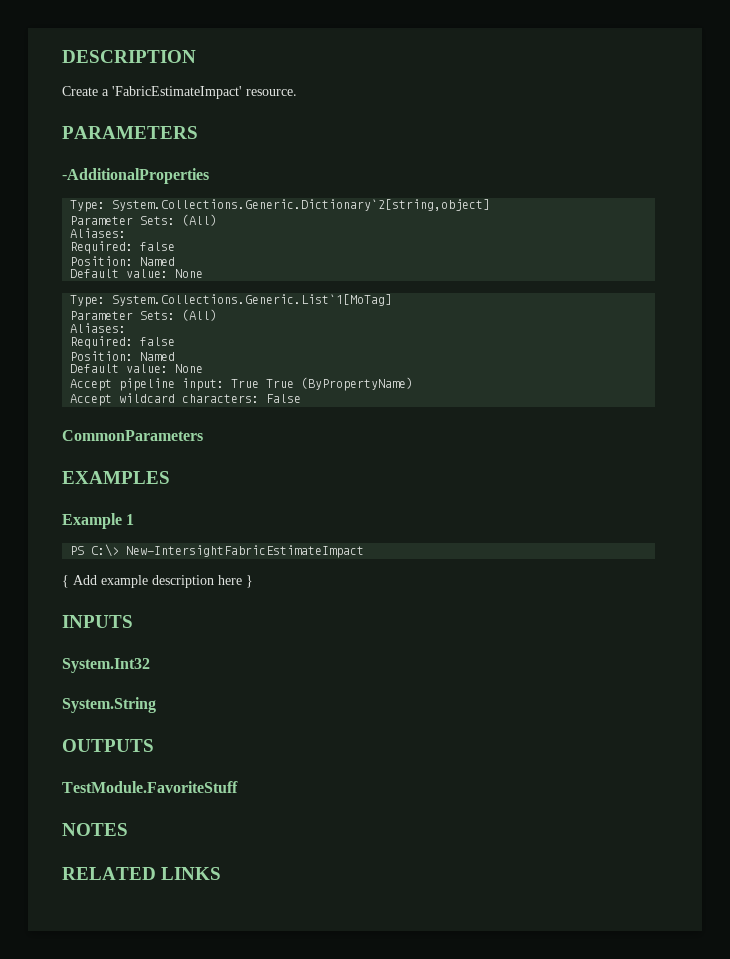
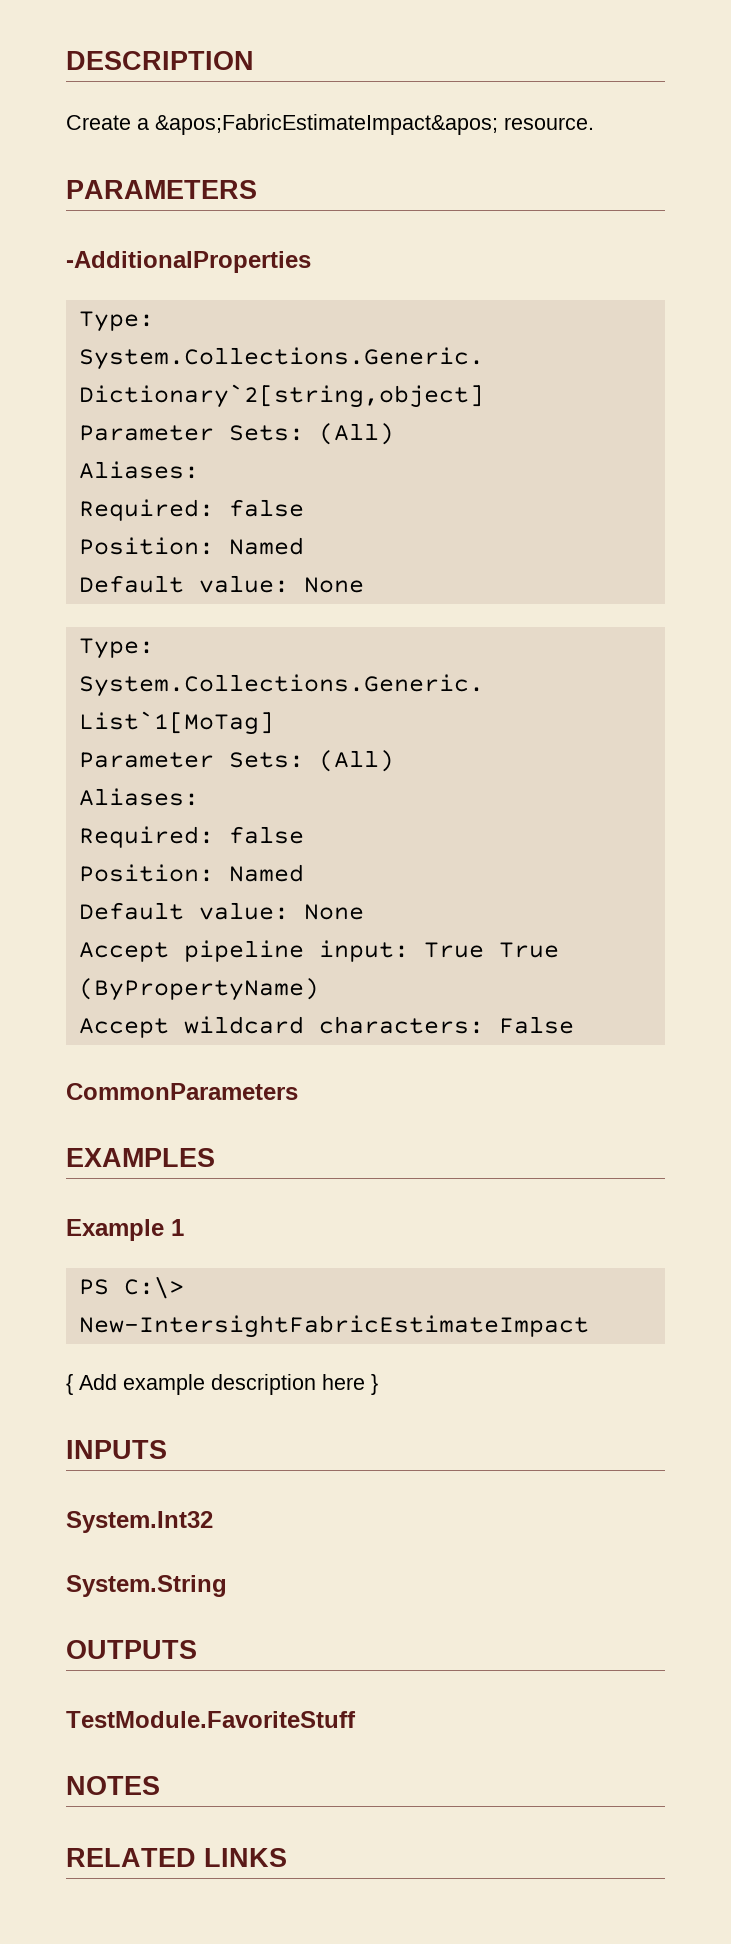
[112,86,242,99] 'FabricEstimateImpact' -> [155,114,498,135] &apos;FabricEstimateImpact&apos;

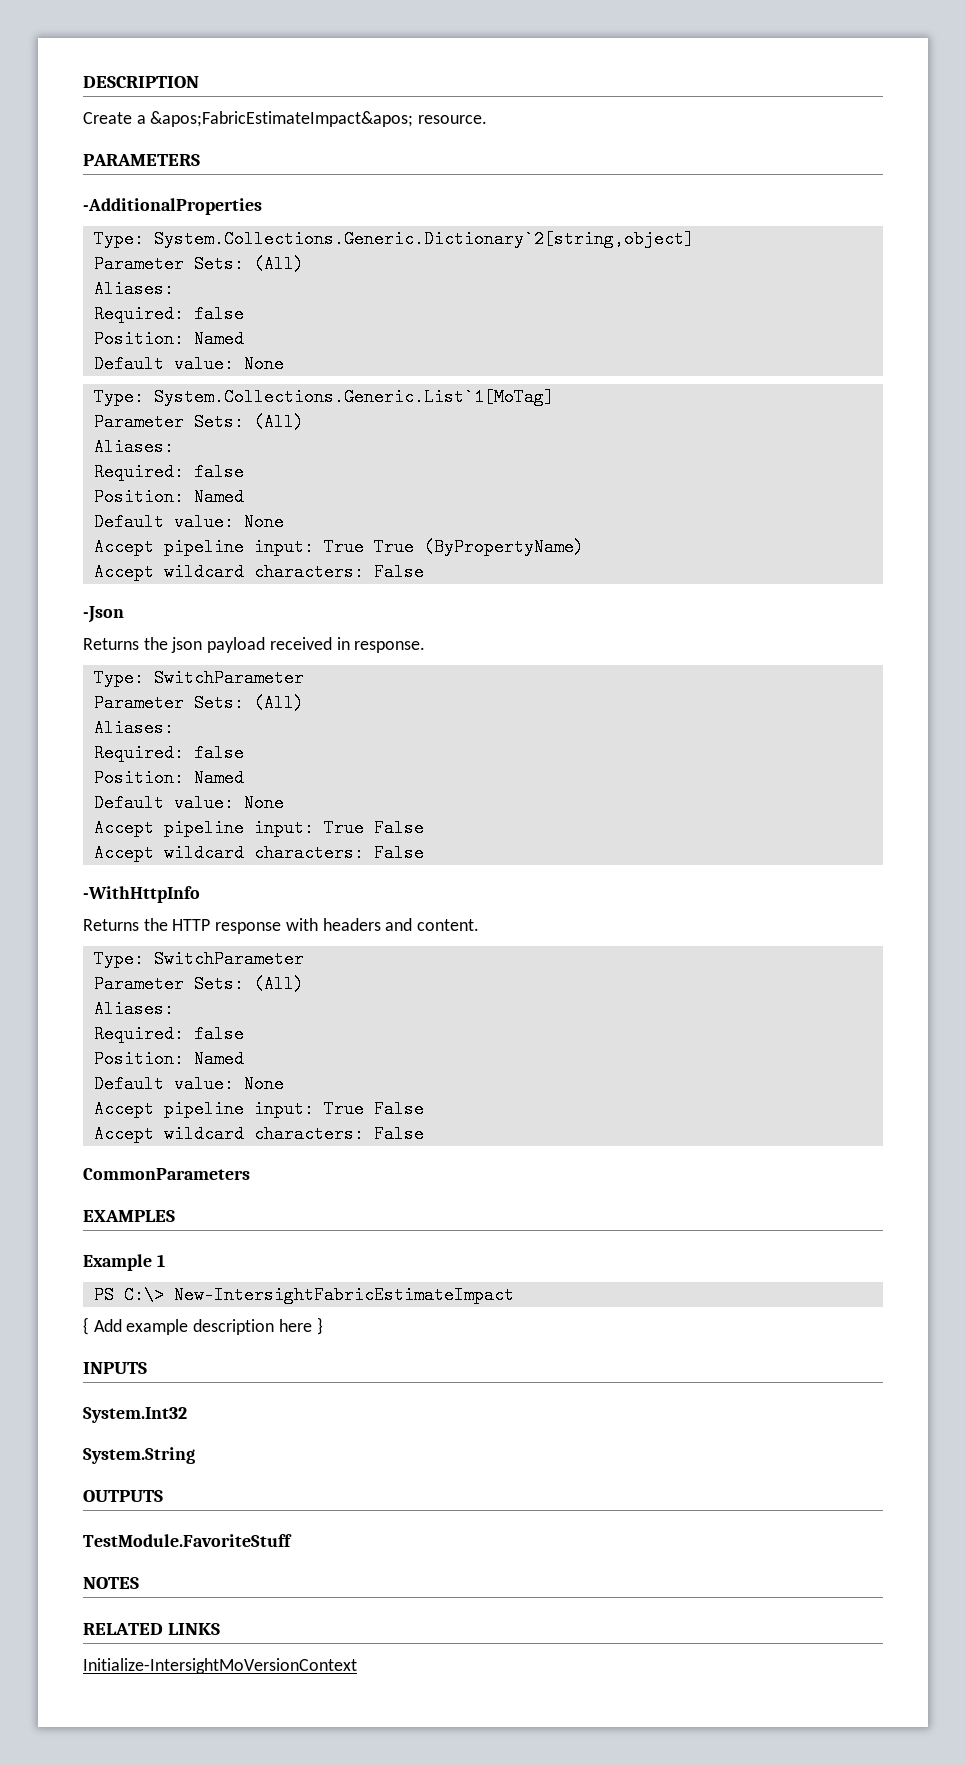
(574, 1025) none -> [83,606,124,623] [83,637,426,653] [93,669,304,687] [93,694,304,712] [93,719,174,737] [93,744,244,762] [93,769,244,787] [93,794,284,812] [93,819,424,837] [93,844,424,862] [83,886,200,903] [83,918,480,934] [93,950,304,968] [93,975,304,993] [93,1000,174,1018] [93,1025,244,1043] [93,1050,244,1068] [93,1075,284,1093] [93,1100,424,1118] [93,1125,424,1143] // -Json // Returns the json payload received in response. // Type: SwitchParameter // Parameter Sets: (All) // Aliases: // Required: false // Position: Named // Default value: None // Accept pipeline input: True False // Accept wildcard characters: False // -WithHttpInfo // Returns the HTTP response with headers and content. // Type: SwitchParameter // Parameter Sets: (All) // Aliases: // Required: false // Position: Named // Default value: None // Accept pipeline input: True False // Accept wildcard characters: False
(287, 1857) none -> [83,1658,357,1674] // Initialize-IntersightMoVersionContext

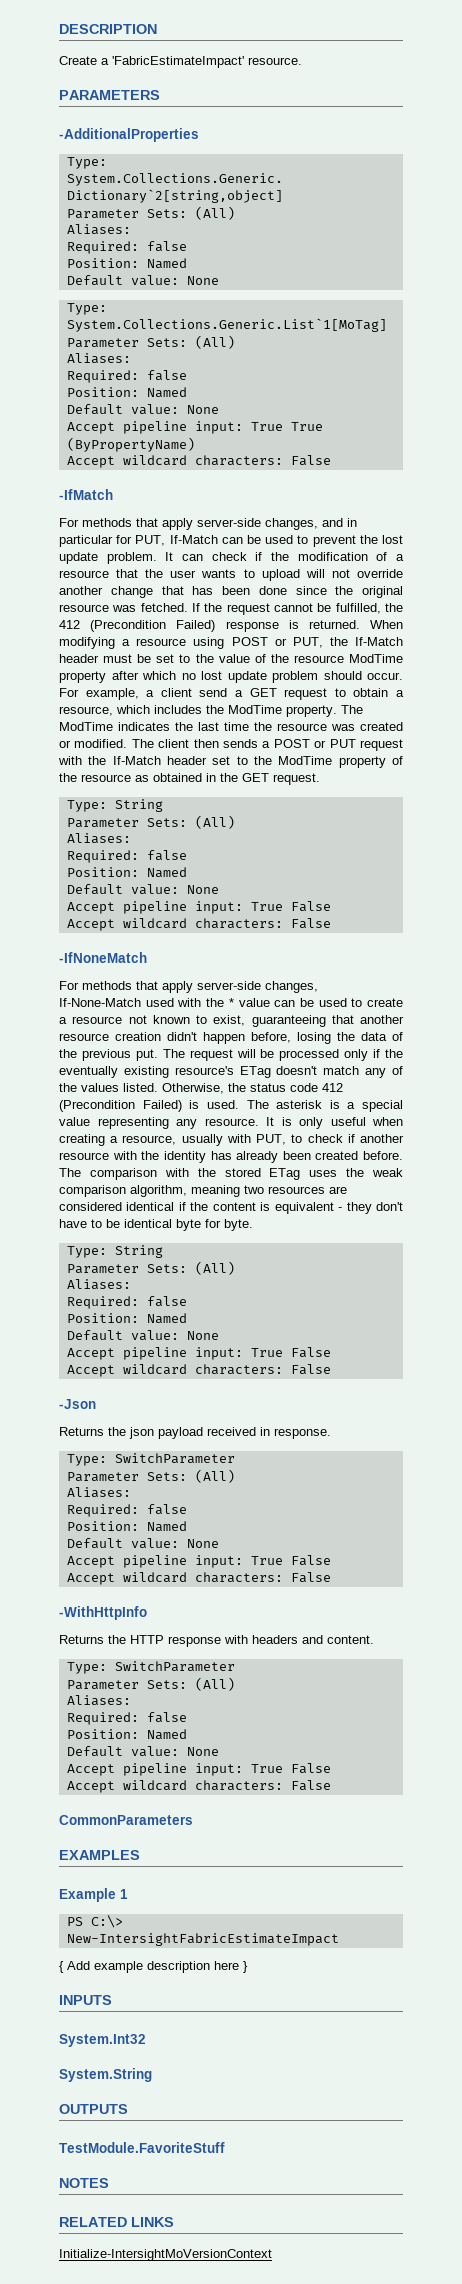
[150,111,414,127] &apos;FabricEstimateImpact&apos; -> [112,56,244,68] 'FabricEstimateImpact'
(424, 572) none -> [59,489,113,500] [59,518,357,530] [59,535,403,547] [59,552,404,564] [59,569,403,581] [59,586,403,598] [59,603,403,615] [59,620,403,632] [59,637,403,649] [59,654,403,663] [59,671,403,683] [59,688,404,700] [59,705,363,717] [59,722,403,731] [59,739,403,751] [58,756,403,768] [59,773,320,785] [66,799,163,812] [66,815,235,829] [66,833,131,844] [66,850,187,863] [66,867,187,878] [66,884,219,895] [66,901,331,914] [66,918,331,931] [59,952,147,963] [59,981,318,993] [59,998,403,1007] [59,1015,404,1027] [59,1032,403,1044] [59,1049,403,1061] [59,1066,403,1078] [59,1083,343,1094] [59,1100,403,1112] [59,1117,403,1129] [59,1134,405,1146] [59,1151,403,1163] [59,1168,403,1180] [59,1185,347,1197] [59,1202,404,1214] [59,1219,253,1231] [66,1245,163,1258] [66,1261,235,1275] [66,1279,131,1290] [66,1296,187,1309] [66,1313,187,1324] [66,1330,219,1341] [66,1347,331,1360] [66,1364,331,1377] // -IfMatch // For methods that apply server-side changes, and in particular for PUT, If-Match can be used to prevent the lost update problem. It can check if the modification of a resource that the user wants to upload will not override another change that has been done since the original resource was fetched. If the request cannot be fulfilled, the 412 (Precondition Failed) response is returned. When modifying a resource using POST or PUT, the If-Match header must be set to the value of the resource ModTime property after which no lost update problem should occur. For example, a client send a GET request to obtain a resource, which includes the ModTime property. The ModTime indicates the last time the resource was created or modified. The client then sends a POST or PUT request with the If-Match header set to the ModTime property of the resource as obtained in the GET request. // Type: String // Parameter Sets: (All) // Aliases: // Required: false // Position: Named // Default value: None // Accept pipeline input: True False // Accept wildcard characters: False // -IfNoneMatch // For methods that apply server-side changes, If-None-Match used with the * value can be used to create a resource not known to exist, guaranteeing that another resource creation didn't happen before, losing the data of the previous put. The request will be processed only if the eventually existing resource's ETag doesn't match any of the values listed. Otherwise, the status code 412 (Precondition Failed) is used. The asterisk is a special value representing any resource. It is only useful when creating a resource, usually with PUT, to check if another resource with the identity has already been created before. The comparison with the stored ETag uses the weak comparison algorithm, meaning two resources are considered identical if the content is equivalent - they don't have to be identical byte for byte. // Type: String // Parameter Sets: (All) // Aliases: // Required: false // Position: Named // Default value: None // Accept pipeline input: True False // Accept wildcard characters: False

